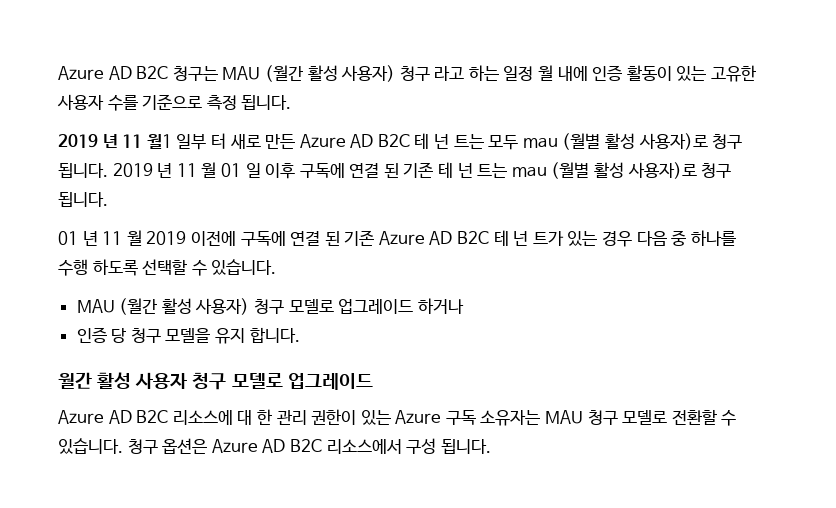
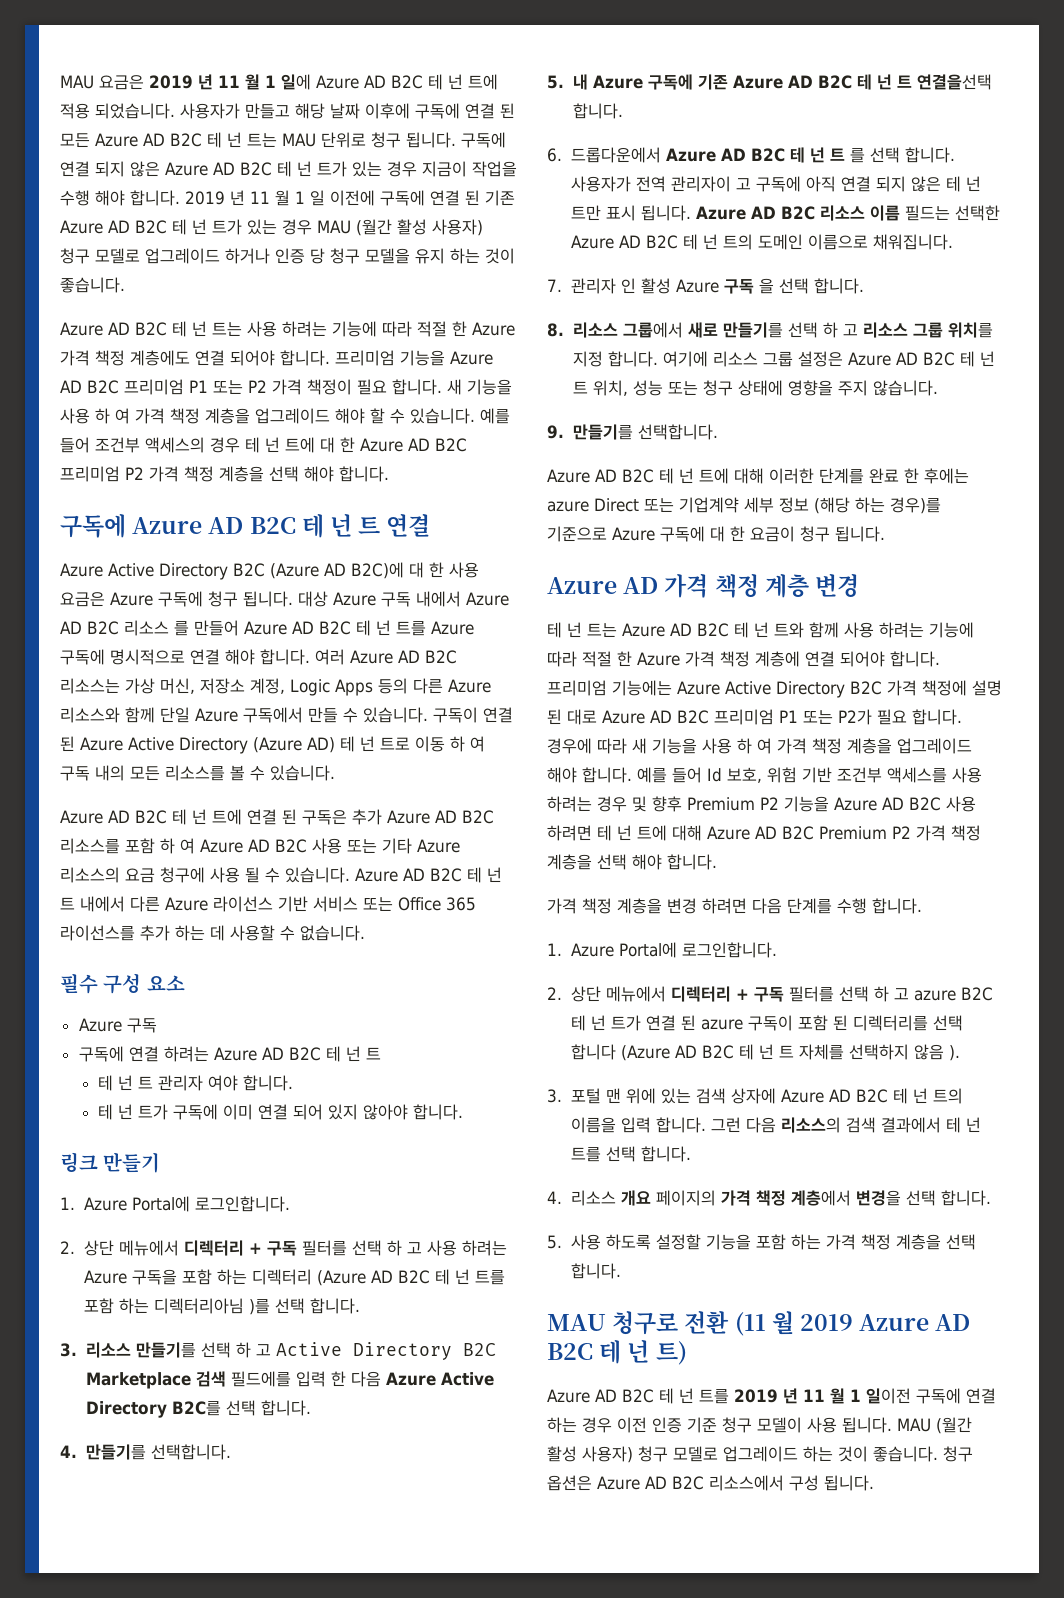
[58,65,757,82] [57,94,292,111] [58,133,743,150] [58,162,732,179] [58,192,108,207] [58,230,187,246] Azure AD B2C 청구는 MAU (월간 활성 사용자) 청구 라고 하는 일정 월 내에 인증 활동이 있는 고유한 사용자 수를 기준으로 측정 됩니다. // 2019 년 11 월1 일부 터 새로 만든 Azure AD B2C 테 넌 트는 모두 mau (월별 활성 사용자)로 청구 됩니다. 2019 년 11 월 01 일 이후 구독에 연결 된 기존 테 넌 트는 mau (월별 활성 사용자)로 청구 됩니다. // 01 년 11 월 2019 -> [60,74,498,90] [60,103,515,119] [60,132,506,148] [60,161,517,177] [60,190,325,206] MAU 요금은 2019 년 11 월 1 일에 Azure AD B2C 테 넌 트에 적용 되었습니다. 사용자가 만들고 해당 날짜 이후에 구독에 연결 된 모든 Azure AD B2C 테 넌 트는 MAU 단위로 청구 됩니다. 구독에 연결 되지 않은 Azure AD B2C 테 넌 트가 있는 경우 지금이 작업을 수행 해야 합니다. 2019 년 11 월 1 일
[636,230,736,246] [58,259,277,276] 다음 중 하나를 수행 하도록 선택할 수 있습니다. // -> (312, 227) none
(464, 306) // -> (270, 256) none
[249,327,300,343] [58,372,373,390] [58,409,737,426] [58,438,123,454] 합니다. // 월간 활성 사용자 청구 모델로 업그레이드 // Azure AD B2C 리소스에 대 한 관리 권한이 있는 Azure 구독 소유자는 MAU 청구 모델로 전환할 수 있습니다. -> [450,248,515,264] [60,277,125,293] [60,321,515,337] [60,350,493,366] [60,379,512,395] [60,408,510,424] [60,437,467,453] [60,466,389,482] [60,514,431,538] [60,562,479,580] [60,591,509,607] [60,620,474,636] [60,649,457,665] [60,678,491,696] [60,707,513,723] [60,736,485,754] [60,765,335,781] [60,809,494,825] [60,838,460,854] [60,867,502,883] [60,896,476,912] [60,925,365,941] [60,973,185,994] [78,1018,157,1033] [78,1046,381,1062] [98,1075,294,1091] [98,1104,464,1120] [60,1152,161,1173] [60,1196,290,1212] [60,1240,507,1256] [83,1269,505,1286] [83,1298,360,1315] [60,1342,496,1360] [85,1371,494,1389] [85,1400,311,1418] [60,1444,231,1460] [547,74,992,90] [572,103,623,119] [547,147,955,163] [570,176,981,192] [570,205,1000,221] [570,234,953,250] [547,278,864,294] [547,322,993,338] [572,351,995,367] [572,380,938,396] [547,424,718,440] [547,468,969,484] [547,497,941,514] [547,526,885,542] [547,574,860,598] [547,622,974,638] [547,651,940,667] [547,680,1002,698] [547,709,962,725] [547,738,972,754] [547,767,982,783] [547,796,976,812] [547,825,981,841] [547,854,717,870] [547,898,922,914] [547,942,777,958] [547,986,993,1002] [570,1015,963,1031] [570,1044,960,1061] [547,1088,963,1104] [570,1117,981,1133] [570,1146,691,1162] [547,1190,991,1206] [547,1234,976,1250] [570,1263,621,1279] [547,1311,971,1336] [547,1340,687,1365] [547,1388,996,1404] [547,1417,972,1434] [547,1446,938,1463] 하는 것이 좋습니다. // Azure AD B2C 테 넌 트는 사용 하려는 기능에 따라 적절 한 Azure 가격 책정 계층에도 연결 되어야 합니다. 프리미엄 기능을 Azure AD B2C 프리미엄 P1 또는 P2 가격 책정이 필요 합니다. 새 기능을 사용 하 여 가격 책정 계층을 업그레이드 해야 할 수 있습니다. 예를 들어 조건부 액세스의 경우 테 넌 트에 대 한 Azure AD B2C 프리미엄 P2 가격 책정 계층을 선택 해야 합니다. // 구독에 Azure AD B2C 테 넌 트 연결 // Azure Active Directory B2C (Azure AD B2C)에 대 한 사용 요금은 Azure 구독에 청구 됩니다. 대상 Azure 구독 내에서 Azure AD B2C 리소스 를 만들어 Azure AD B2C 테 넌 트를 Azure 구독에 명시적으로 연결 해야 합니다. 여러 Azure AD B2C 리소스는 가상 머신, 저장소 계정, Logic Apps 등의 다른 Azure 리소스와 함께 단일 Azure 구독에서 만들 수 있습니다. 구독이 연결 된 Azure Active Directory (Azure AD) 테 넌 트로 이동 하 여 구독 내의 모든 리소스를 볼 수 있습니다. // Azure AD B2C 테 넌 트에 연결 된 구독은 추가 Azure AD B2C 리소스를 포함 하 여 Azure AD B2C 사용 또는 기타 Azure 리소스의 요금 청구에 사용 될 수 있습니다. Azure AD B2C 테 넌 트 내에서 다른 Azure 라이선스 기반 서비스 또는 Office 365 라이선스를 추가 하는 데 사용할 수 없습니다. // 필수 구성 요소 // Azure 구독 // 구독에 연결 하려는 Azure AD B2C 테 넌 트 // 테 넌 트 관리자 여야 합니다. // 테 넌 트가 구독에 이미 연결 되어 있지 않아야 합니다. // 링크 만들기 // 1. Azure Portal에 로그인합니다. // 2. 상단 메뉴에서 디렉터리 + 구독 필터를 선택 하 고 사용 하려는 Azure 구독을 포함 하는 디렉터리 (Azure AD B2C 테 넌 트를 포함 하는 디렉터리아님 )를 선택 합니다. // 3. 리소스 만들기를 선택 하 고 Active Directory B2C Marketplace 검색 필드에를 입력 한 다음 Azure Active Directory B2C를 선택 합니다. // 4. 만들기를 선택합니다. // 5. 내 Azure 구독에 기존 Azure AD B2C 테 넌 트 연결을선택 합니다. // 6. 드롭다운에서 Azure AD B2C 테 넌 트 를 선택 합니다. 사용자가 전역 관리자이 고 구독에 아직 연결 되지 않은 테 넌 트만 표시 됩니다. Azure AD B2C 리소스 이름 필드는 선택한 Azure AD B2C 테 넌 트의 도메인 이름으로 채워집니다. // 7. 관리자 인 활성 Azure 구독 을 선택 합니다. // 8. 리소스 그룹에서 새로 만들기를 선택 하 고 리소스 그룹 위치를 지정 합니다. 여기에 리소스 그룹 설정은 Azure AD B2C 테 넌 트 위치, 성능 또는 청구 상태에 영향을 주지 않습니다. // 9. 만들기를 선택합니다. // Azure AD B2C 테 넌 트에 대해 이러한 단계를 완료 한 후에는 azure Direct 또는 기업계약 세부 정보 (해당 하는 경우)를 기준으로 Azure 구독에 대 한 요금이 청구 됩니다. // Azure AD 가격 책정 계층 변경 // 테 넌 트는 Azure AD B2C 테 넌 트와 함께 사용 하려는 기능에 따라 적절 한 Azure 가격 책정 계층에 연결 되어야 합니다. 프리미엄 기능에는 Azure Active Directory B2C 가격 책정에 설명 된 대로 Azure AD B2C 프리미엄 P1 또는 P2가 필요 합니다. 경우에 따라 새 기능을 사용 하 여 가격 책정 계층을 업그레이드 해야 합니다. 예를 들어 Id 보호, 위험 기반 조건부 액세스를 사용 하려는 경우 및 향후 Premium P2 기능을 Azure AD B2C 사용 하려면 테 넌 트에 대해 Azure AD B2C Premium P2 가격 책정 계층을 선택 해야 합니다. // 가격 책정 계층을 변경 하려면 다음 단계를 수행 합니다. // 1. Azure Portal에 로그인합니다. // 2. 상단 메뉴에서 디렉터리 + 구독 필터를 선택 하 고 azure B2C 테 넌 트가 연결 된 azure 구독이 포함 된 디렉터리를 선택 합니다 (Azure AD B2C 테 넌 트 자체를 선택하지 않음 ). // 3. 포털 맨 위에 있는 검색 상자에 Azure AD B2C 테 넌 트의 이름을 입력 합니다. 그런 다음 리소스의 검색 결과에서 테 넌 트를 선택 합니다. // 4. 리소스 개요 페이지의 가격 책정 계층에서 변경을 선택 합니다. // 5. 사용 하도록 설정할 기능을 포함 하는 가격 책정 계층을 선택 합니다. // MAU 청구로 전환 (11 월 2019 Azure AD B2C 테 넌 트) // Azure AD B2C 테 넌 트를 2019 년 11 월 1 일이전 구독에 연결 하는 경우 이전 인증 기준 청구 모델이 사용 됩니다. MAU (월간 활성 사용자) 청구 모델로 업그레이드 하는 것이 좋습니다.

